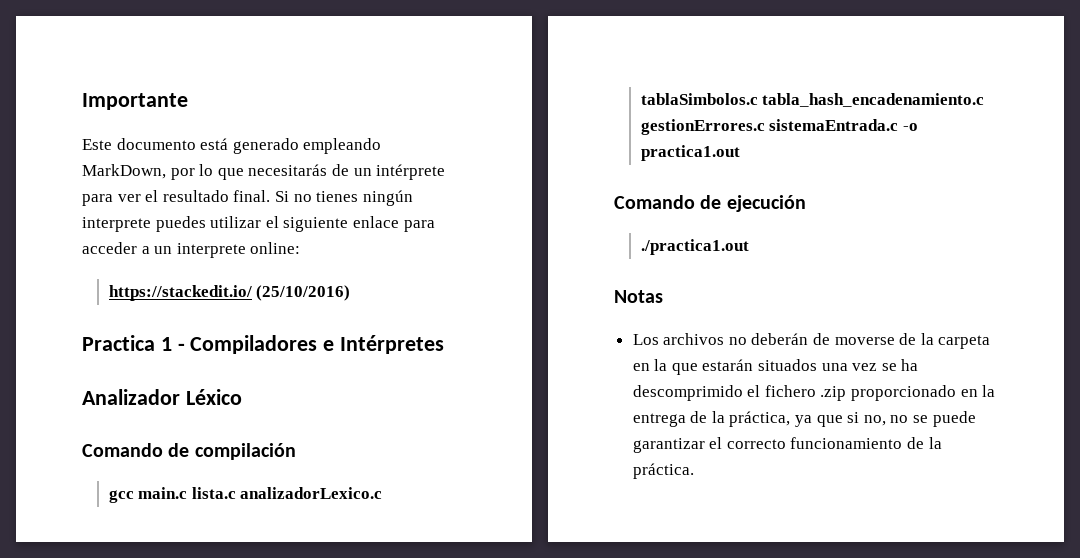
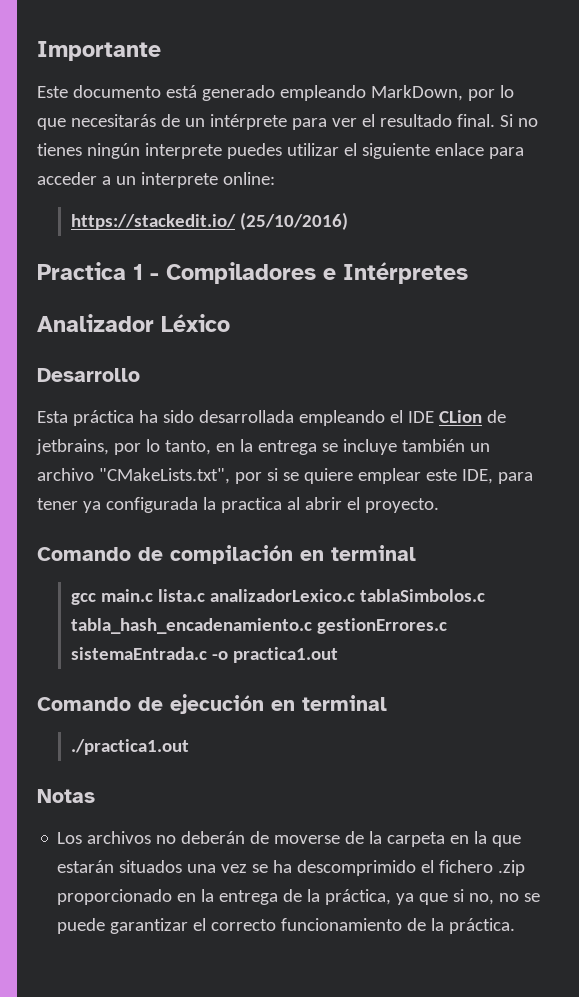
(242, 397) none -> [37,368,140,382] [37,410,506,426] [36,439,490,455] [37,468,533,484] [37,497,439,513] // Desarrollo // Esta práctica ha sido desarrollada empleando el IDE CLion de jetbrains, por lo tanto, en la entrega se incluye también un archivo "CMakeLists.txt", por si se quiere emplear este IDE, para tener ya configurada la practica al abrir el proyecto.
(296, 451) none -> [300,545,416,561] en terminal
(806, 203) none -> [271,695,387,711] en terminal

